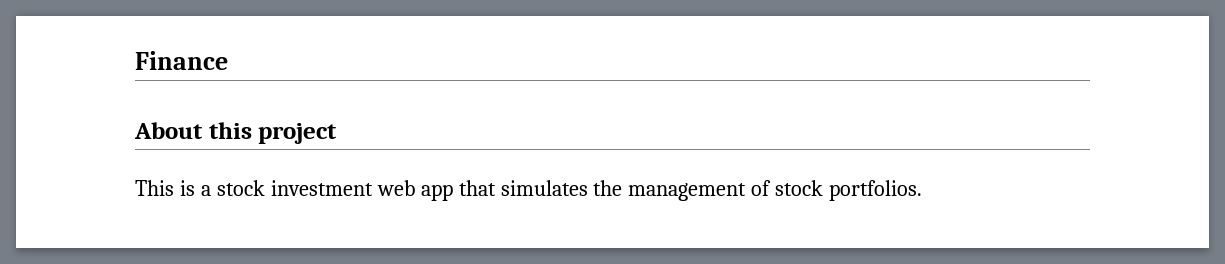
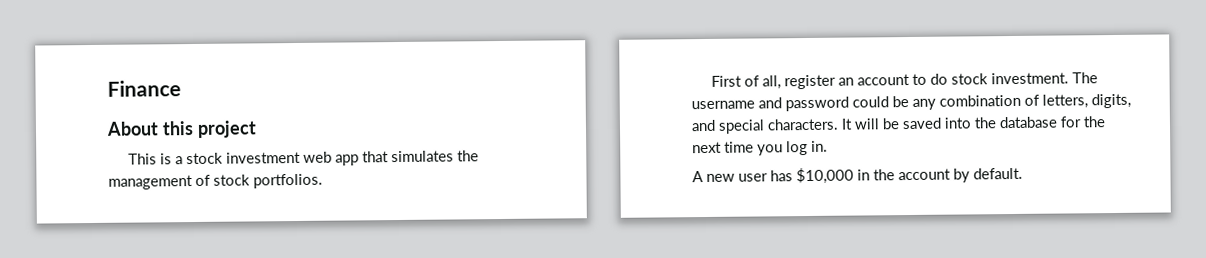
(923, 190) none -> [710,72,1098,90] [691,93,1131,112] [691,116,1106,134] [692,140,828,156] [692,167,1023,185] // First of all, register an account to do stock investment. The username and password could be any combination of letters, digits, and special characters. It will be saved into the database for the next time you log in. // A new user has $10,000 in the account by default.

